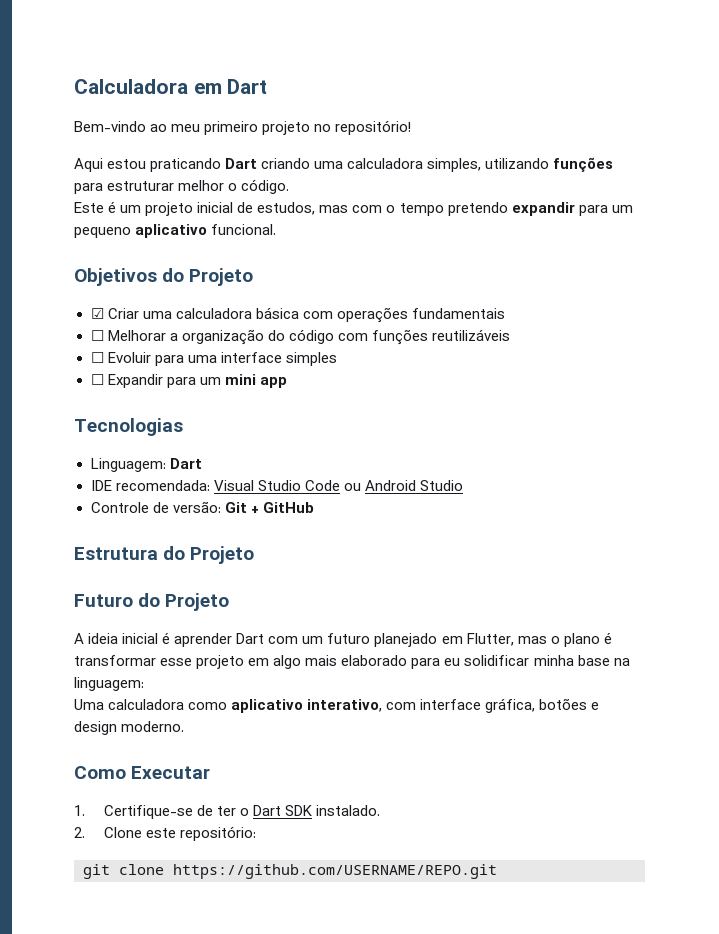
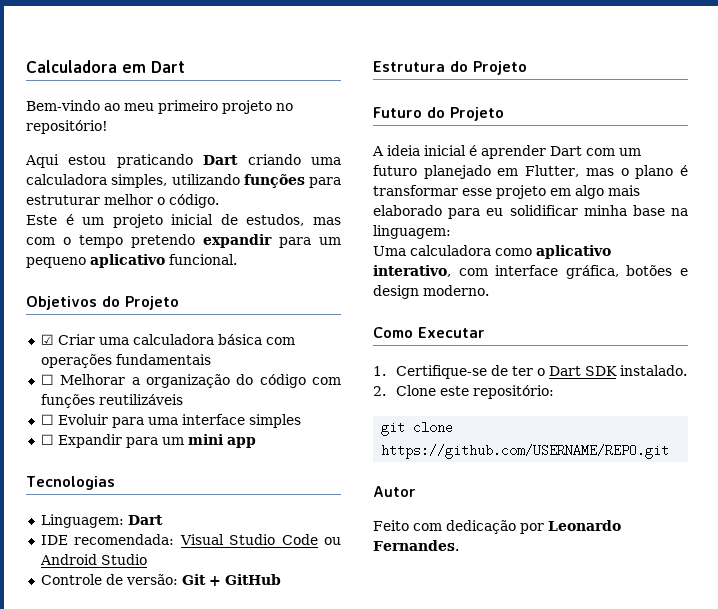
(497, 871) none -> [373,486,416,497] [373,520,621,534] [373,540,459,551] // Autor // Feito com dedicação por Leonardo Fernandes.

